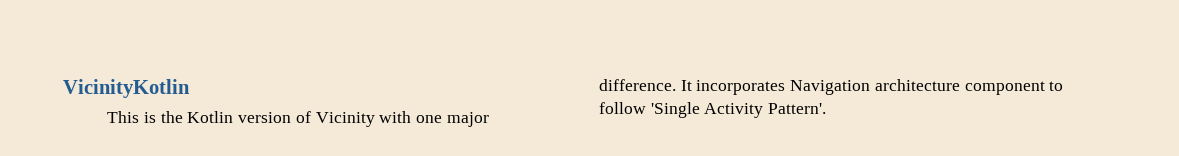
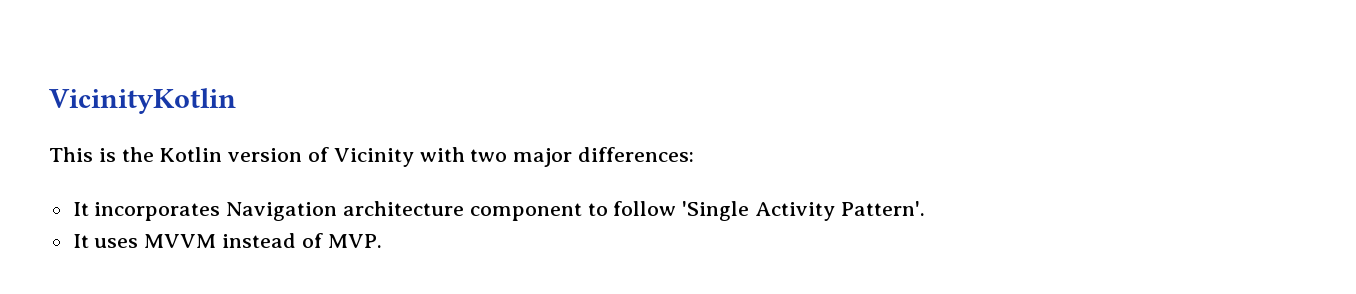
[416,112,489,127] [599,79,676,91] one major difference. -> [470,147,695,167] two major differences: //
(827, 108) none -> [72,233,382,248] // It uses MVVM instead of MVP.

